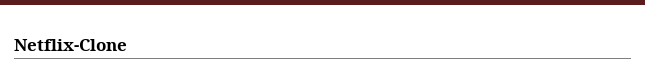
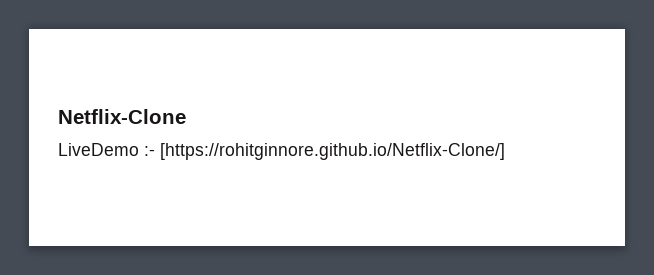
(127, 45) none -> [58,143,505,160] // LiveDemo :- [https://rohitginnore.github.io/Netflix-Clone/]

